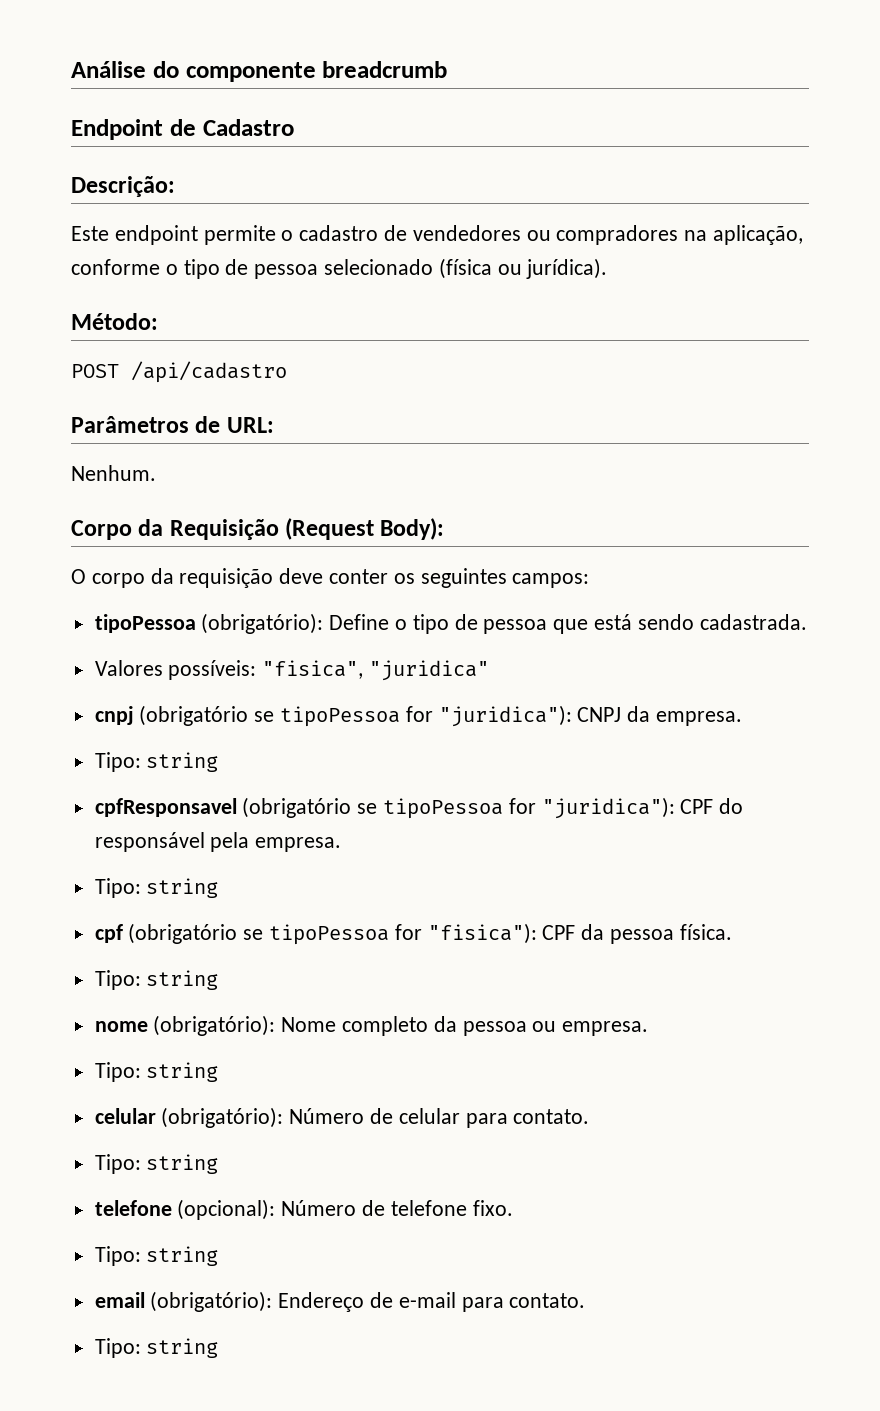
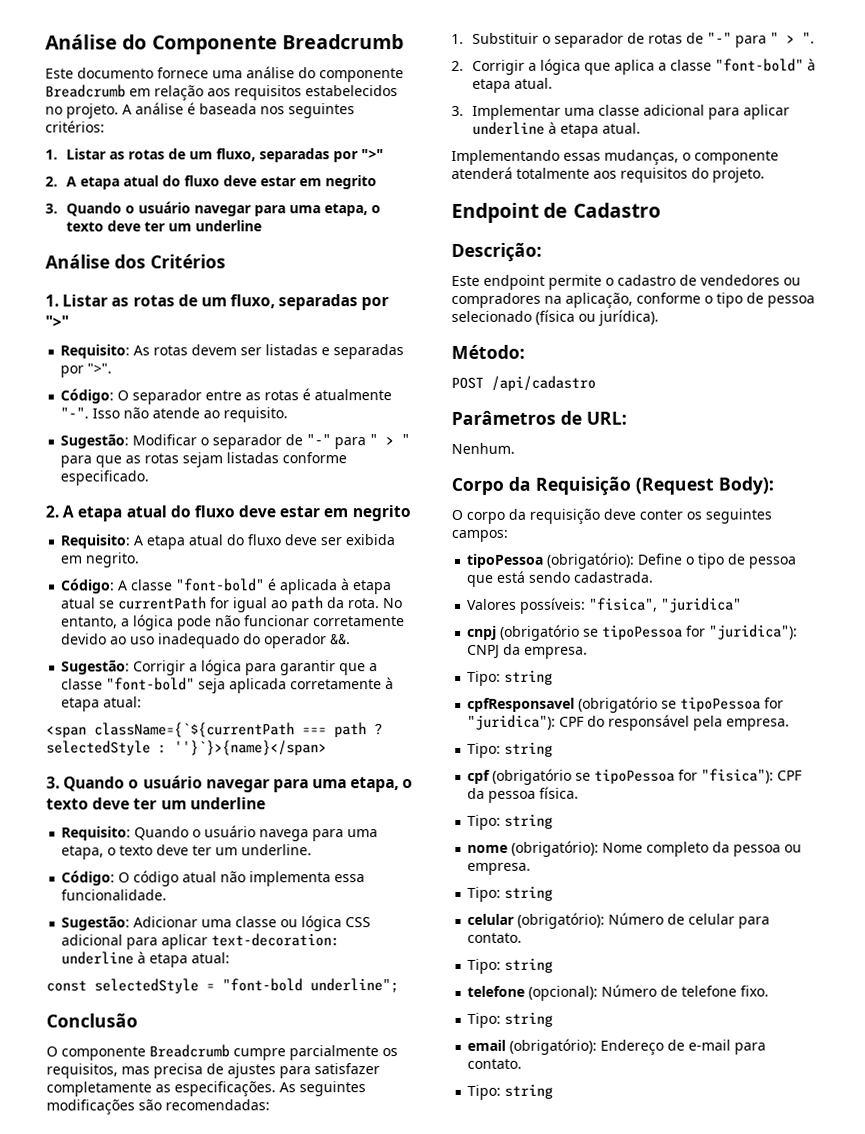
[185,61,448,82] componente breadcrumb -> [151,34,404,55] [45,66,404,83] [45,84,398,101] [45,102,355,119] [45,120,105,133] [45,148,385,163] [45,175,378,190] [45,201,382,217] [66,220,263,232] [45,254,226,269] [45,294,390,311] [45,315,69,328] [60,344,405,360] [60,363,113,378] [60,388,393,405] [60,407,289,423] [60,434,411,450] [60,452,348,468] [60,470,150,486] [45,505,411,522] [60,534,396,550] [60,552,141,568] [61,578,393,595] [61,596,404,613] [61,614,406,631] [61,633,352,649] [61,659,379,676] [61,677,395,694] [61,696,143,712] [46,722,383,738] [46,740,327,756] [46,775,414,793] [46,797,266,810] [61,825,379,842] [61,844,313,860] [61,870,366,887] [61,889,168,901] [61,915,372,932] [61,933,341,950] [61,951,231,968] [46,978,399,994] [46,1013,138,1028] [46,1044,398,1061] [46,1063,380,1079] [46,1081,366,1097] [46,1099,270,1115] [451,32,816,48] [451,58,817,75] [472,77,554,93] [451,104,791,120] [472,121,642,138] [451,149,779,165] [451,166,765,183] Componente Breadcrumb // Este documento fornece uma análise do componente Breadcrumb em relação aos requisitos estabelecidos no projeto. A análise é baseada nos seguintes critérios: // 1. Listar as rotas de um fluxo, separadas por ">" // 2. A etapa atual do fluxo deve estar em negrito // 3. Quando o usuário navegar para uma etapa, o texto deve ter um underline // Análise dos Critérios // 1. Listar as rotas de um fluxo, separadas por ">" // Requisito: As rotas devem ser listadas e separadas por ">". // Código: O separador entre as rotas é atualmente "-". Isso não atende ao requisito. // Sugestão: Modificar o separador de "-" para " > " para que as rotas sejam listadas conforme especificado. // 2. A etapa atual do fluxo deve estar em negrito // Requisito: A etapa atual do fluxo deve ser exibida em negrito. // Código: A classe "font-bold" é aplicada à etapa atual se currentPath for igual ao path da rota. No entanto, a lógica pode não funcionar corretamente devido ao uso inadequado do operador &&. // Sugestão: Corrigir a lógica para garantir que a classe "font-bold" seja aplicada corretamente à etapa atual: // <span className={`${currentPath === path ? selectedStyle : ''}`}>{name}</span> // 3. Quando o usuário navegar para uma etapa, o texto deve ter um underline // Requisito: Quando o usuário navega para uma etapa, o texto deve ter um underline. // Código: O código atual não implementa essa funcionalidade. // Sugestão: Adicionar uma classe ou lógica CSS adicional para aplicar text-decoration: underline à etapa atual: // const selectedStyle = "font-bold underline"; // Conclusão // O componente Breadcrumb cumpre parcialmente os requisitos, mas precisa de ajustes para satisfazer completamente as especificações. As seguintes modificações são recomendadas: // 1. Substituir o separador de rotas de "-" para " > ". // 2. Corrigir a lógica que aplica a classe "font-bold" à etapa atual. // 3. Implementar uma classe adicional para aplicar underline à etapa atual. // Implementando essas mudanças, o componente atenderá totalmente aos requisitos do projeto.

